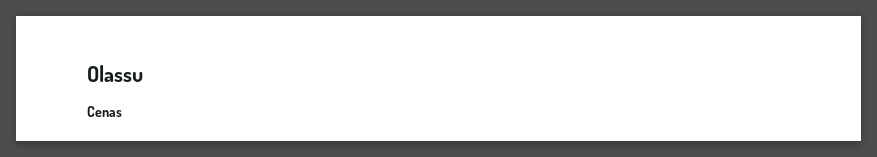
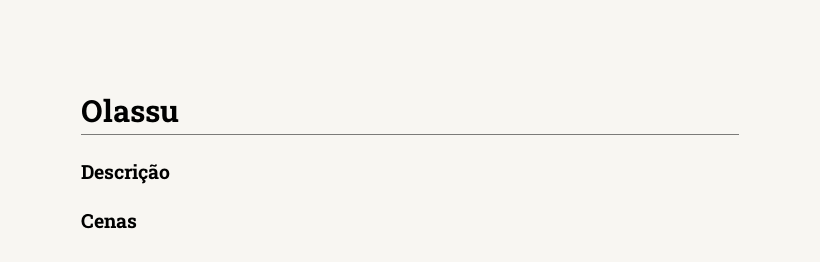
(143, 73) none -> [81,164,170,184] // Descrição

